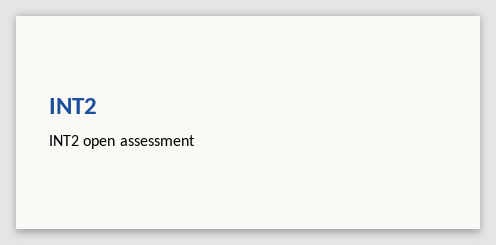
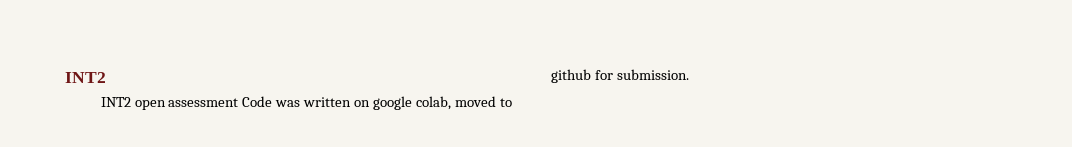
(195, 140) none -> [242,96,512,110] [551,69,689,83] Code was written on google colab, moved to github for submission.

